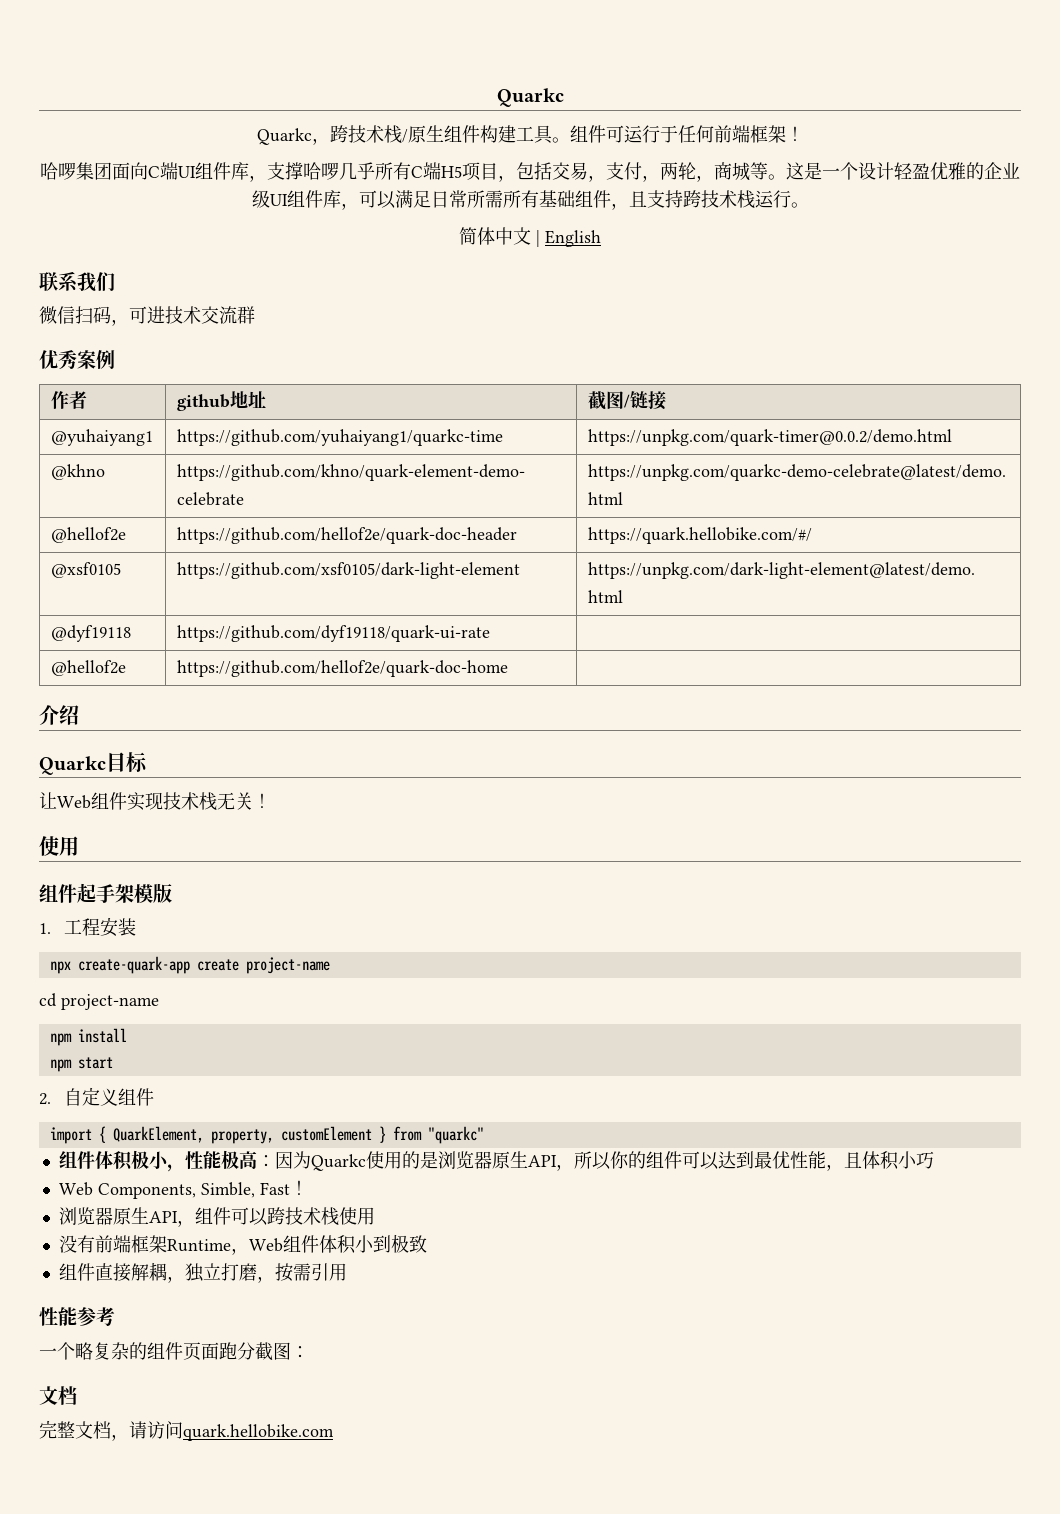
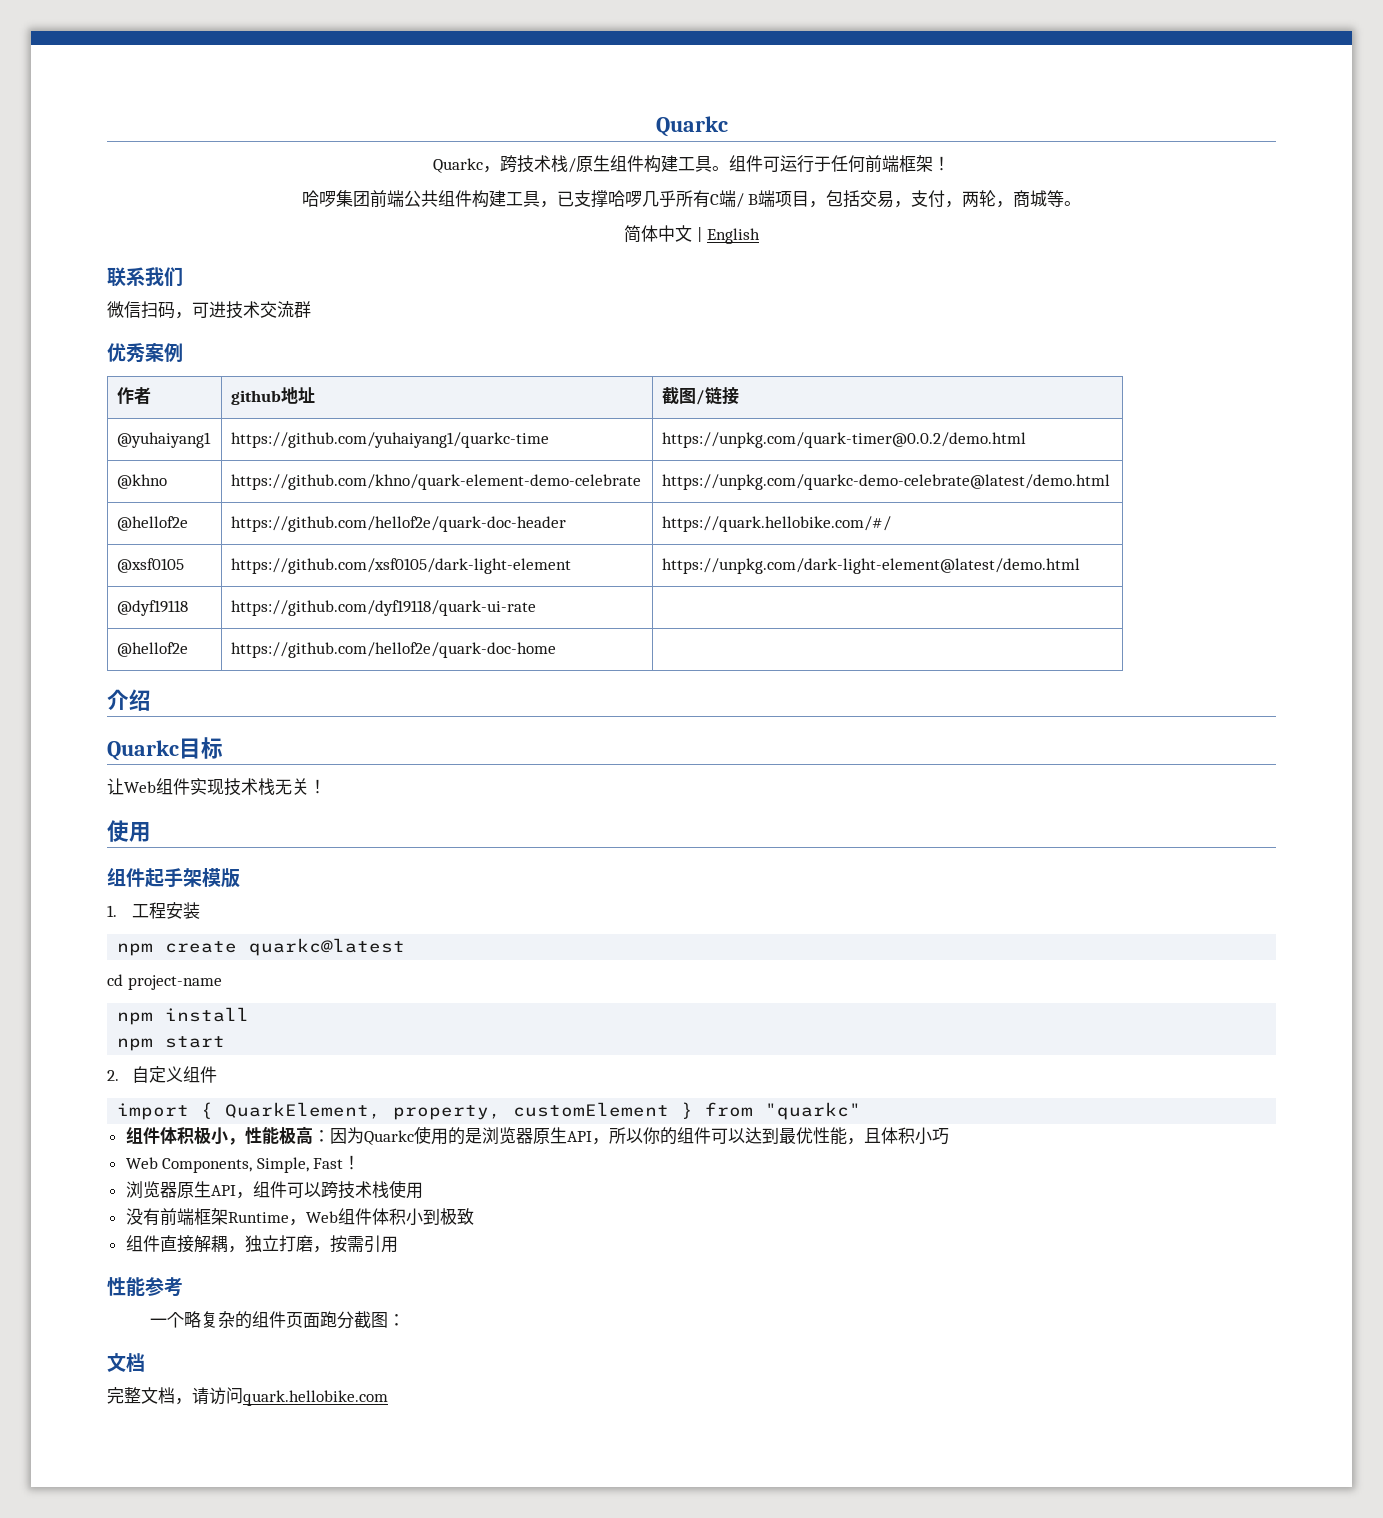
[112,162,267,182] 面向C端UI组件库， -> [369,190,574,208] 前端公共组件构建工具，已
[441,166,462,178] H5 -> [735,190,776,208] / B端
[786,162,1020,180] [251,190,809,210] 这是一个设计轻盈优雅的企业级UI组件库，可以满足日常所需所有基础组件，且支持跨技术栈运行。 -> (1082, 203) none
[49,956,330,974] npx create-quark-app create project-name -> [117,938,406,956] npm create quarkc@latest
[200,1182,255,1198] Simble, -> [256,1157,309,1173] Simple,

